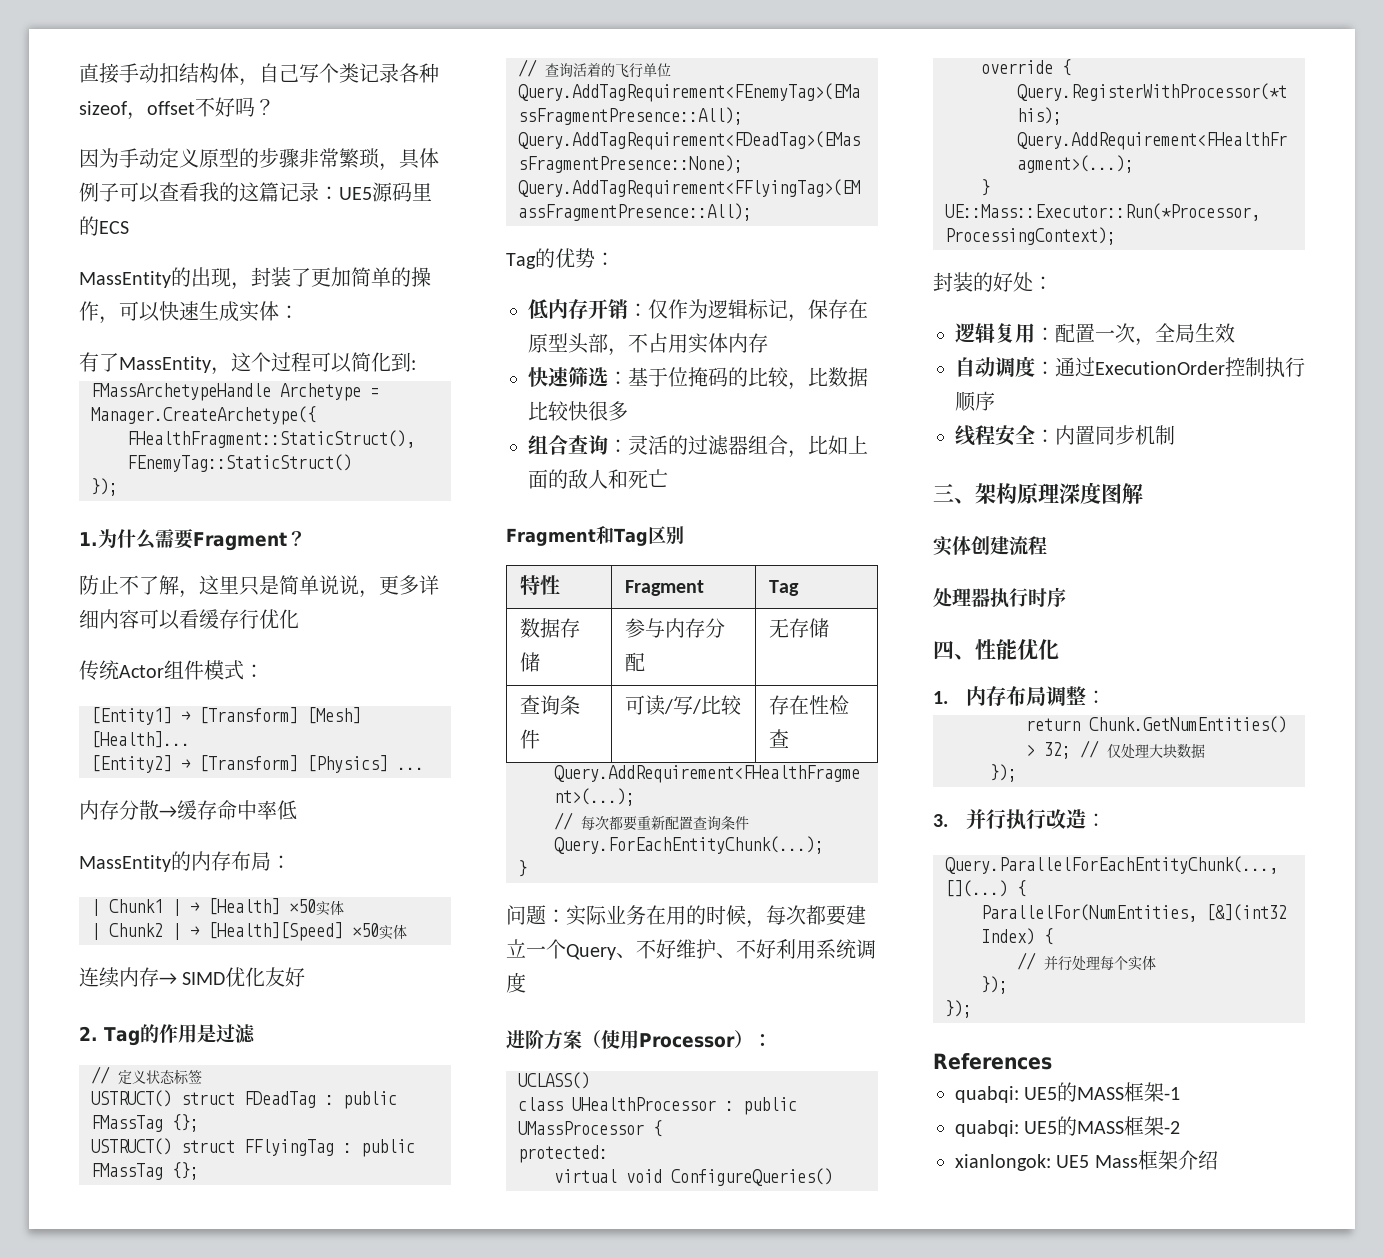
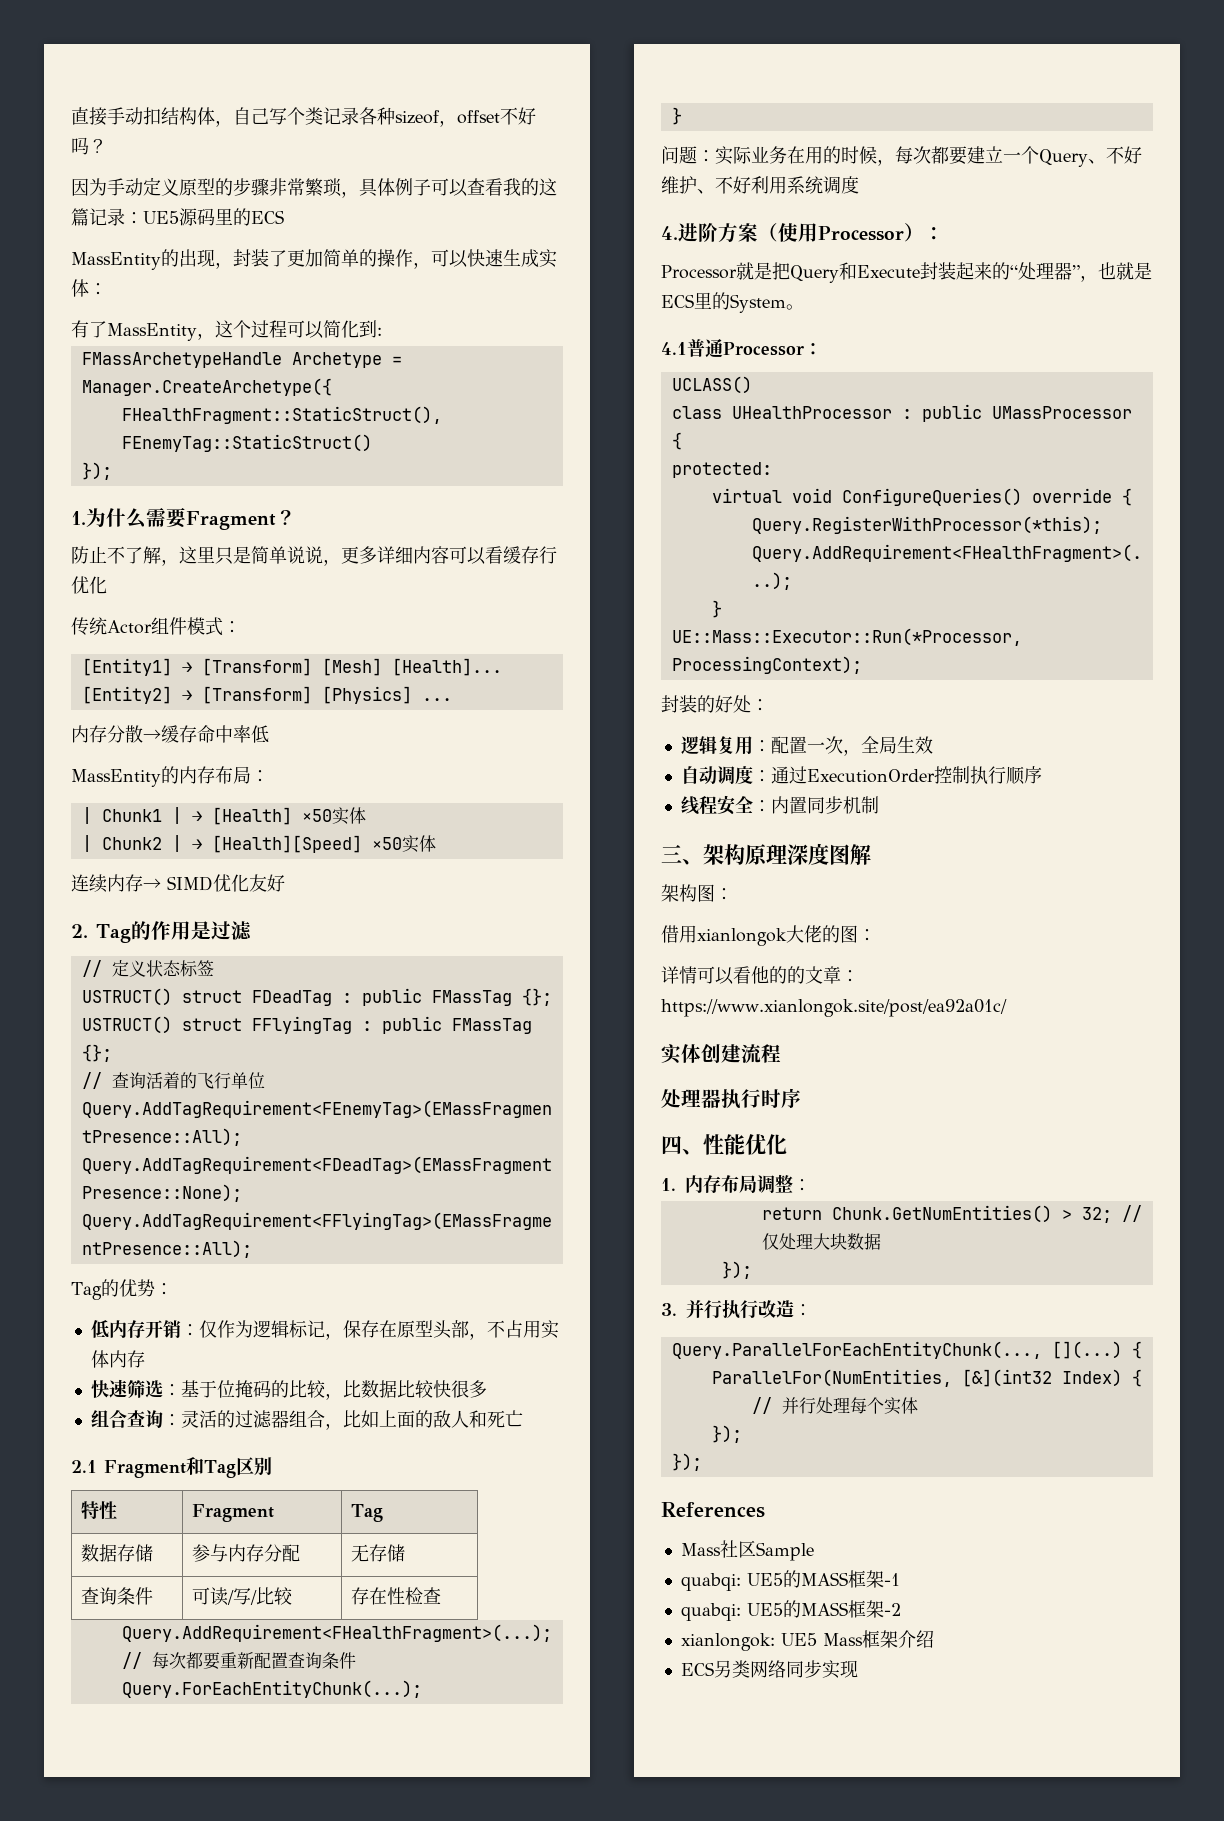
(668, 478) none -> [71,1460,97,1473] 2.1
(526, 982) none -> [661,226,678,240] 4.
(772, 1040) none -> [661,262,1152,283] [661,292,804,313] [661,339,822,358] // Processor就是把Query和Execute封装起来的“处理器”，也就是ECS里的System。 // 4.1普通Processor：
(1143, 493) none -> [661,884,733,902] [661,925,876,946] [661,966,859,985] [661,999,1007,1017] // 架构图： // 借用xianlongok大佬的图： // 详情可以看他的的文章：https://www.xianlongok.site/post/ea92a01c/
(1052, 1061) none -> [680,1540,814,1561] // Mass社区Sample
(1218, 1160) none -> [680,1660,858,1679] // ECS另类网络同步实现

